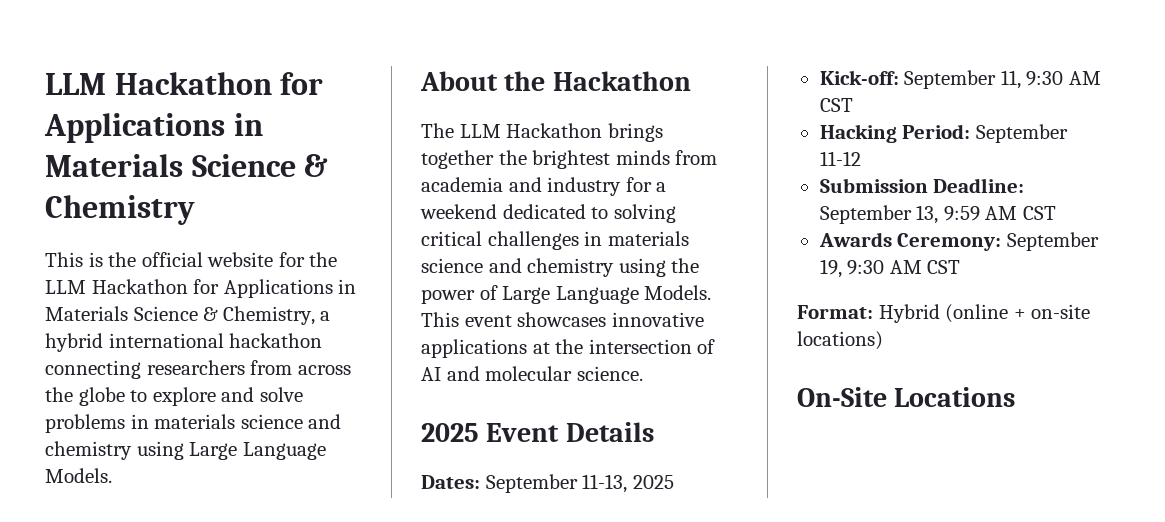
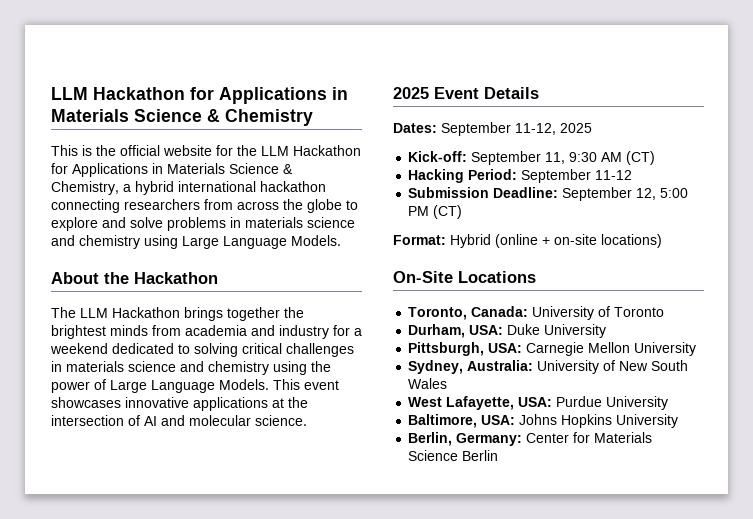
[582,474,628,493] 11-13, -> [515,123,556,135] 11-12,
[819,98,853,112] CST -> [626,151,656,165] (CT)
[916,205,1056,224] [818,232,1099,251] [819,259,961,278] 13, 9:59 AM CST // Awards Ceremony: September 19, 9:30 AM CST -> [636,188,689,200] [408,205,463,219] 12, 5:00 PM (CT)
(1016, 397) none -> [408,306,665,320] [408,324,607,338] [408,342,697,356] [408,360,689,374] [408,378,448,389] [408,396,669,410] [408,414,679,428] [408,432,653,446] [408,450,499,461] // Toronto, Canada: University of Toronto // Durham, USA: Duke University // Pittsburgh, USA: Carnegie Mellon University // Sydney, Australia: University of New South Wales // West Lafayette, USA: Purdue University // Baltimore, USA: Johns Hopkins University // Berlin, Germany: Center for Materials Science Berlin

